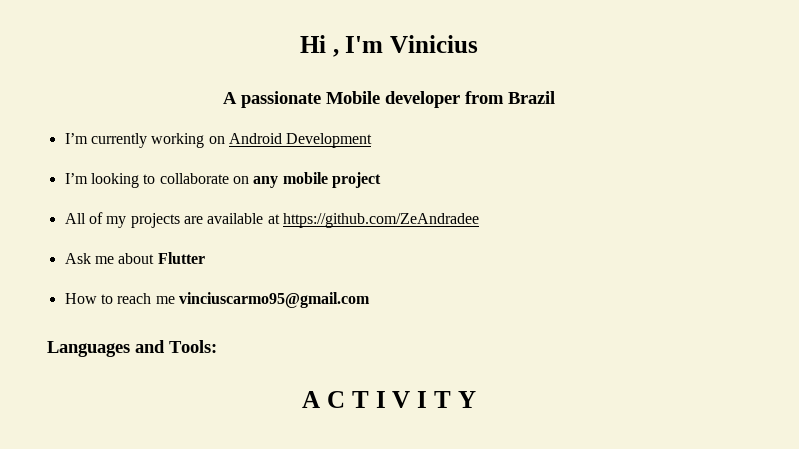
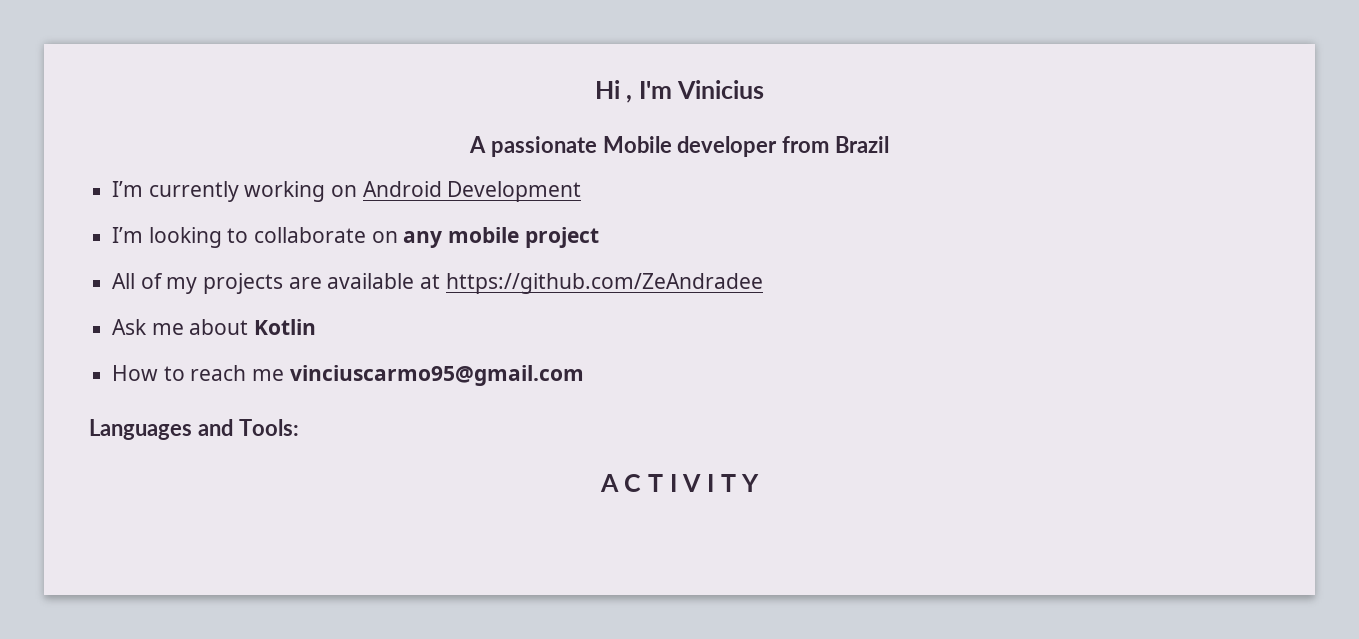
[157,252,205,264] Flutter -> [254,319,317,335] Kotlin

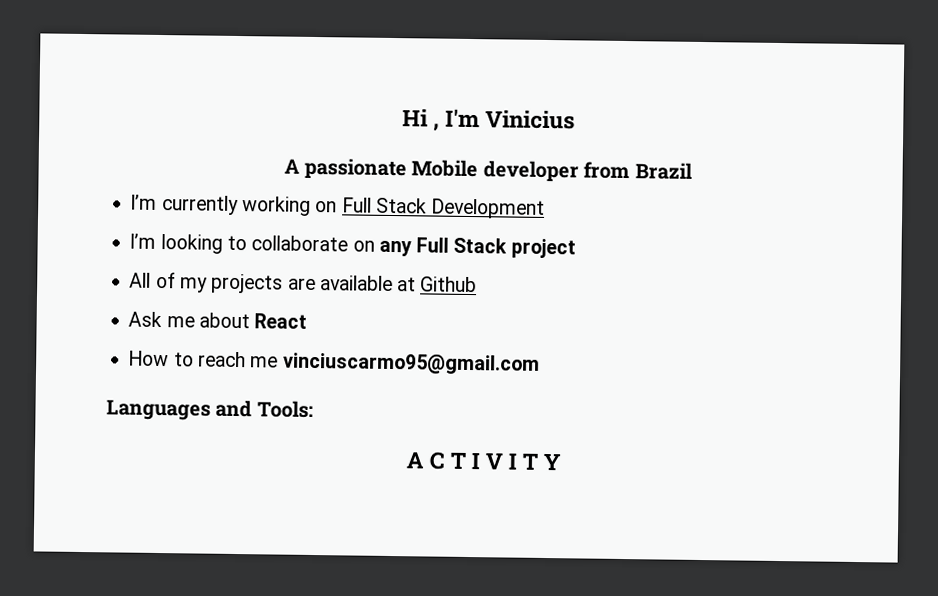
[362,181,442,197] Android -> [341,197,427,214] Full Stack
[448,227,520,243] mobile -> [416,237,508,254] Full Stack
[445,273,763,294] https://github.com/ZeAndradee -> [420,276,478,293] Github
[254,319,317,335] Kotlin -> [254,313,308,329] React

